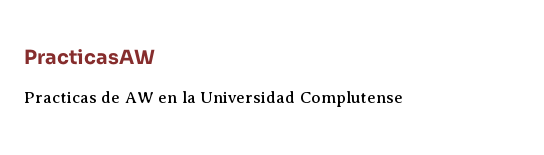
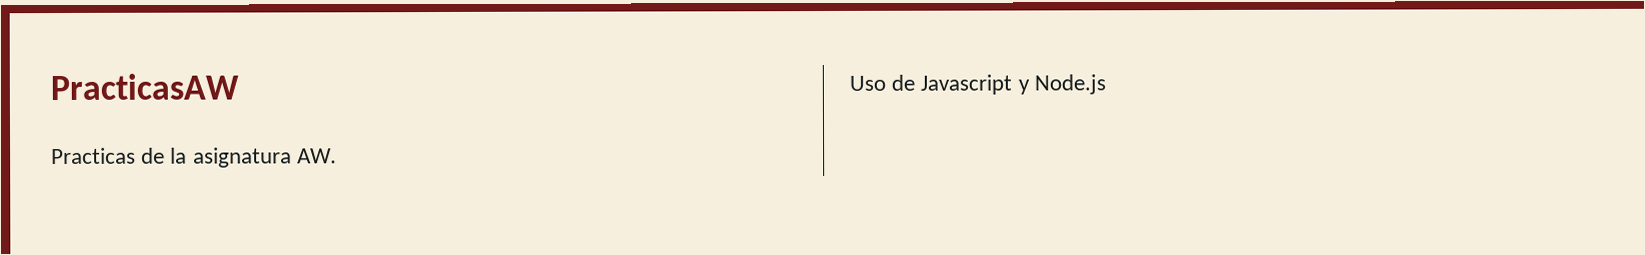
[124,91,403,107] AW en la Universidad Complutense -> [170,147,337,168] [849,74,1106,95] la asignatura AW. // Uso de Javascript y Node.js

